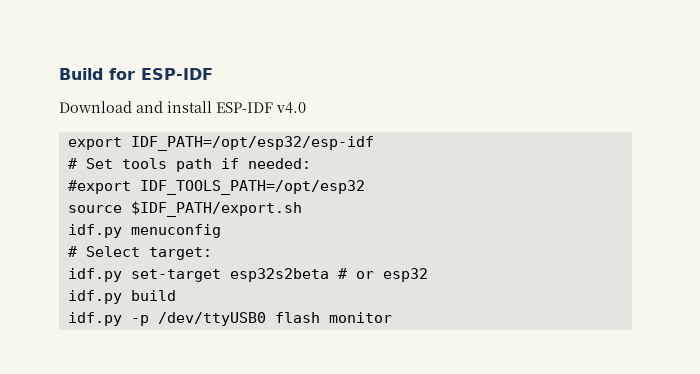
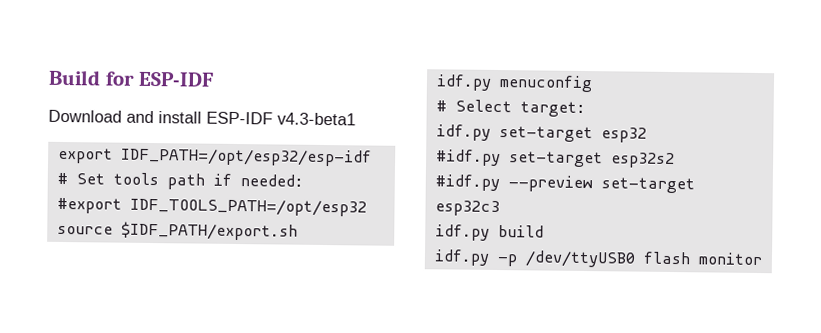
[276,102,306,114] v4.0 -> [277,112,356,126] v4.3-beta1
[229,268,428,282] esp32s2beta # or esp32 -> [600,127,647,143] [435,149,675,169] [434,174,695,194] [434,200,500,217] esp32 // #idf.py set-target esp32s2 // #idf.py --preview set-target esp32c3

